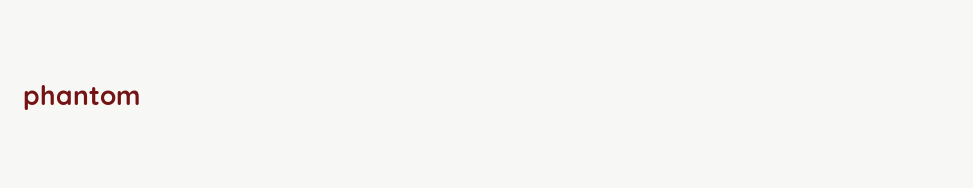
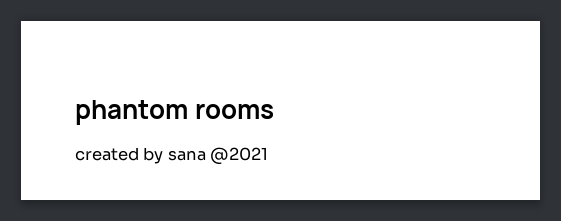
(140, 97) none -> [195,103,275,119] [75,147,269,165] rooms // created by sana @2021

